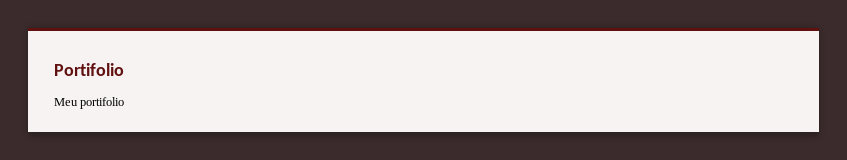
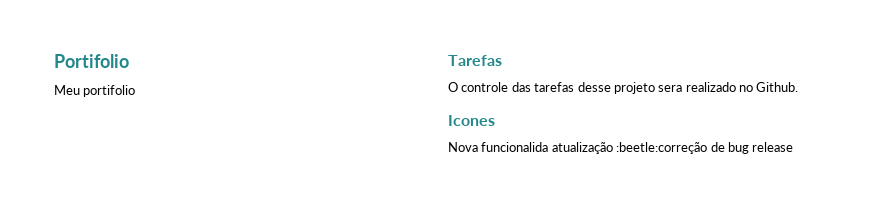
(125, 103) none -> [448,55,502,66] [448,82,799,94] [448,115,495,126] [448,142,794,154] // Tarefas // O controle das tarefas desse projeto sera realizado no Github. // Icones // Nova funcionalida atualização :beetle:correção de bug release

